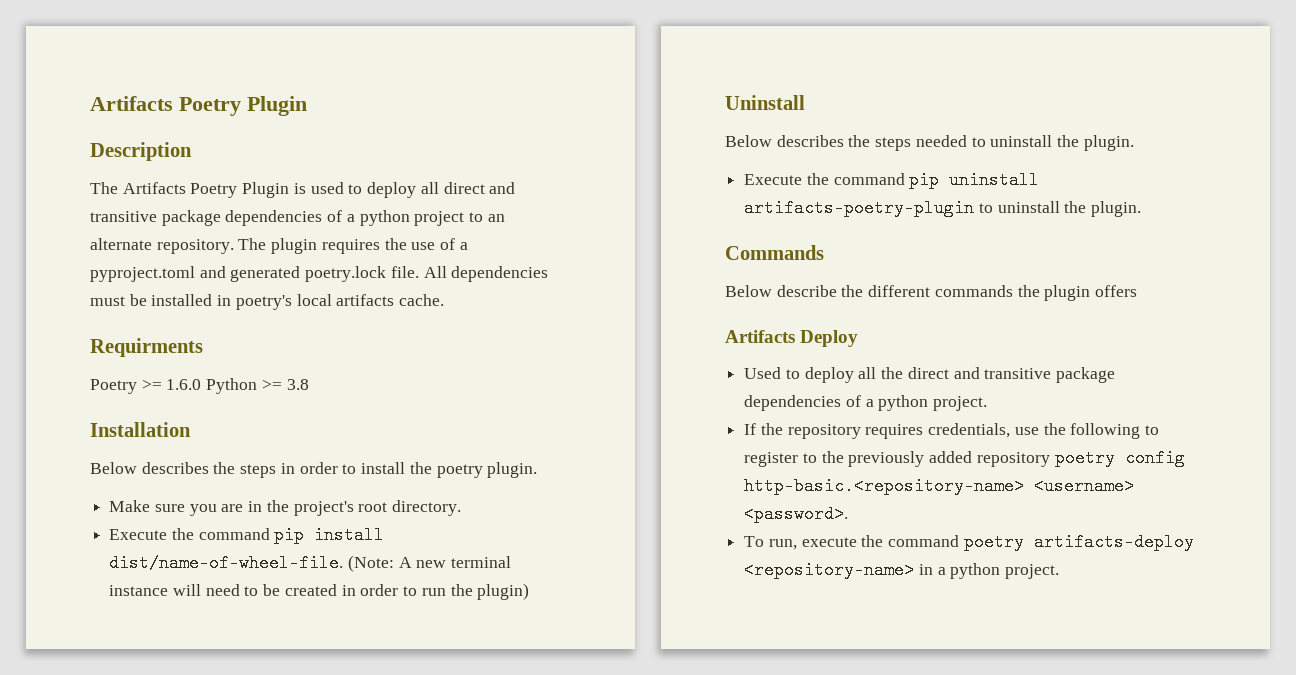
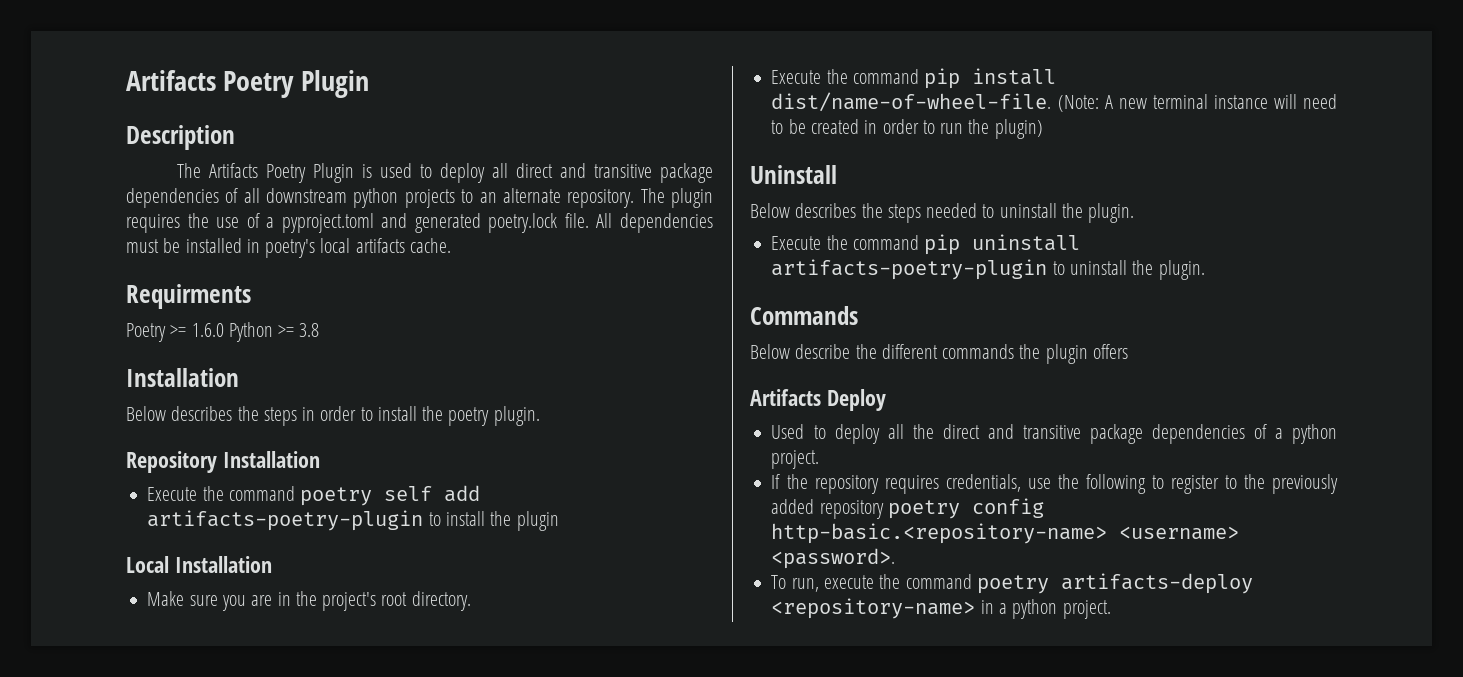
[346,210,465,226] a python project -> [243,188,455,208] all downstream python projects
(538, 470) none -> [126,451,320,473] [147,485,481,506] [147,510,559,531] [126,556,272,573] // Repository Installation // Execute the command poetry self add artifacts-poetry-plugin to install the plugin // Local Installation

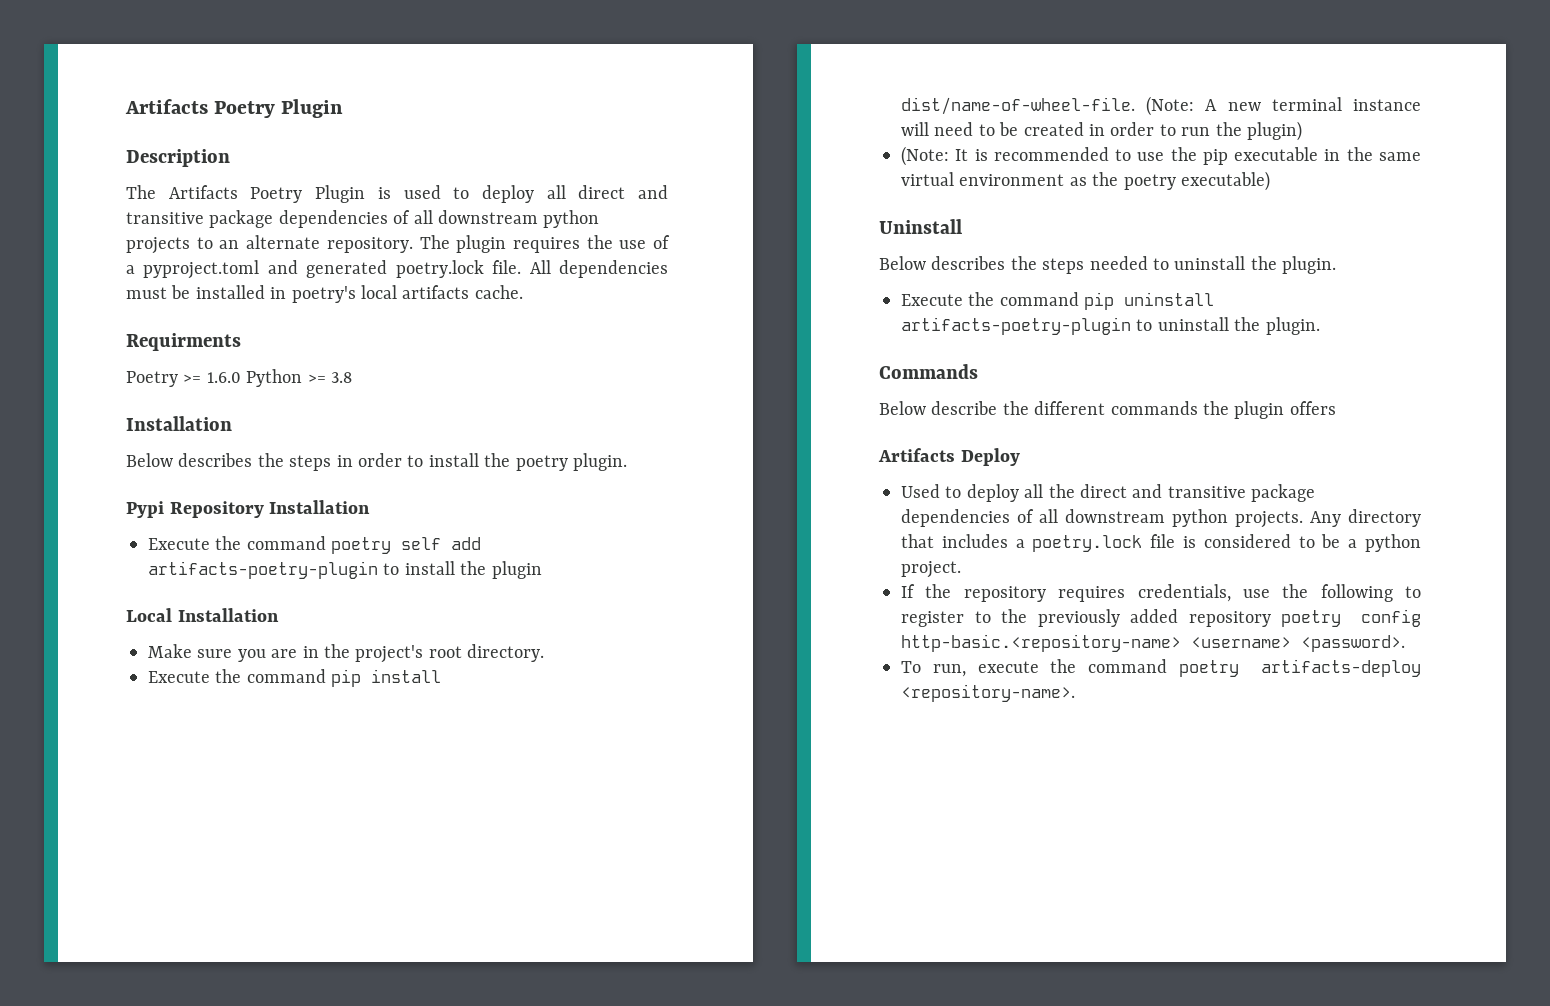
(540, 416) none -> [126,501,164,518] Pypi
(1043, 129) none -> [901,146,1421,166] [901,171,1270,191] // (Note: It is recommended to use the pip executable in the same virtual environment as the poetry executable)
(1267, 431) none -> [1039,509,1421,528] [901,534,1341,552] all downstream python projects. Any directory that includes a poetry.lock file is considered to be
[771,598,1111,619] <repository-name> in a python project. -> [901,684,1075,702] <repository-name>.

